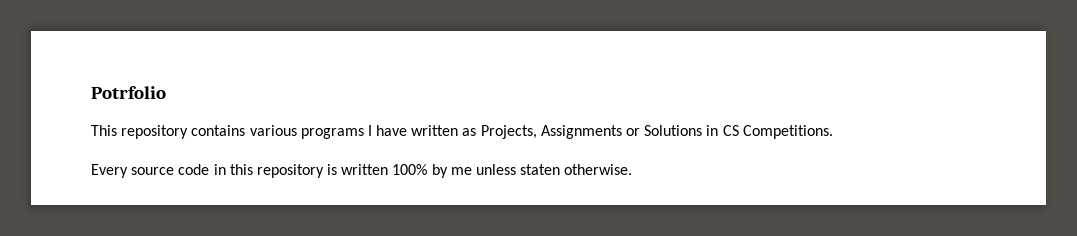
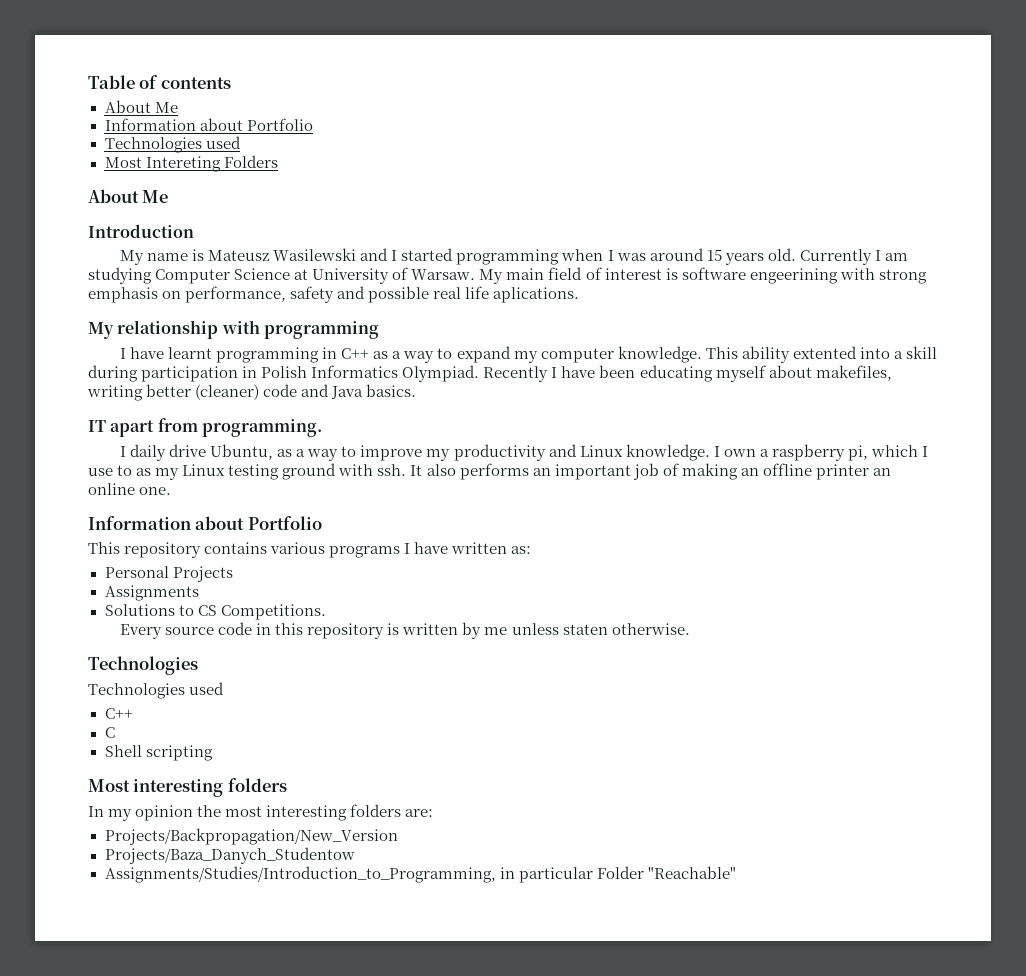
[91,86,166,99] Potrfolio -> [88,75,231,89] [104,100,178,113] [104,118,313,131] [104,136,241,153] [104,155,278,172] [88,189,169,203] [88,224,194,238] [120,248,908,265] [88,267,927,284] [88,286,580,303] [88,320,379,339] [120,346,937,363] [88,365,892,382] [87,384,417,401] [88,418,322,437] [120,444,929,461] [88,463,891,480] [88,483,172,495] [88,516,322,530] Table of contents // About Me // Information about Portfolio // Technologies used // Most Intereting Folders // About Me // Introduction // My name is Mateusz Wasilewski and I started programming when I was around 15 years old. Currently I am studying Computer Science at University of Warsaw. My main field of interest is software engeerining with strong emphasis on performance, safety and possible real life aplications. // My relationship with programming // I have learnt programming in C++ as a way to expand my computer knowledge. This ability extented into a skill during participation in Polish Informatics Olympiad. Recently I have been educating myself about makefiles, writing better (cleaner) code and Java basics. // IT apart from programming. // I daily drive Ubuntu, as a way to improve my productivity and Linux knowledge. I own a raspberry pi, which I use to as my Linux testing ground with ssh. It also performs an important job of making an offline printer an online one. // Information about Portfolio
[462,125,719,139] as Projects, Assignments or Solutions in -> [511,546,532,554] [104,566,233,582] [104,585,199,601] [104,604,194,616] as: // Personal Projects // Assignments // Solutions to
[392,164,428,175] 100% -> (459, 629) none
(633, 169) none -> [88,656,198,675] [88,682,225,699] [104,708,133,719] [104,727,115,738] [104,745,213,761] [88,778,287,797] [88,804,434,821] [104,828,398,845] [104,847,355,864] [104,866,736,883] // Technologies // Technologies used // C++ // C // Shell scripting // Most interesting folders // In my opinion the most interesting folders are: // Projects/Backpropagation/New_Version // Projects/Baza_Danych_Studentow // Assignments/Studies/Introduction_to_Programming, in particular Folder "Reachable"

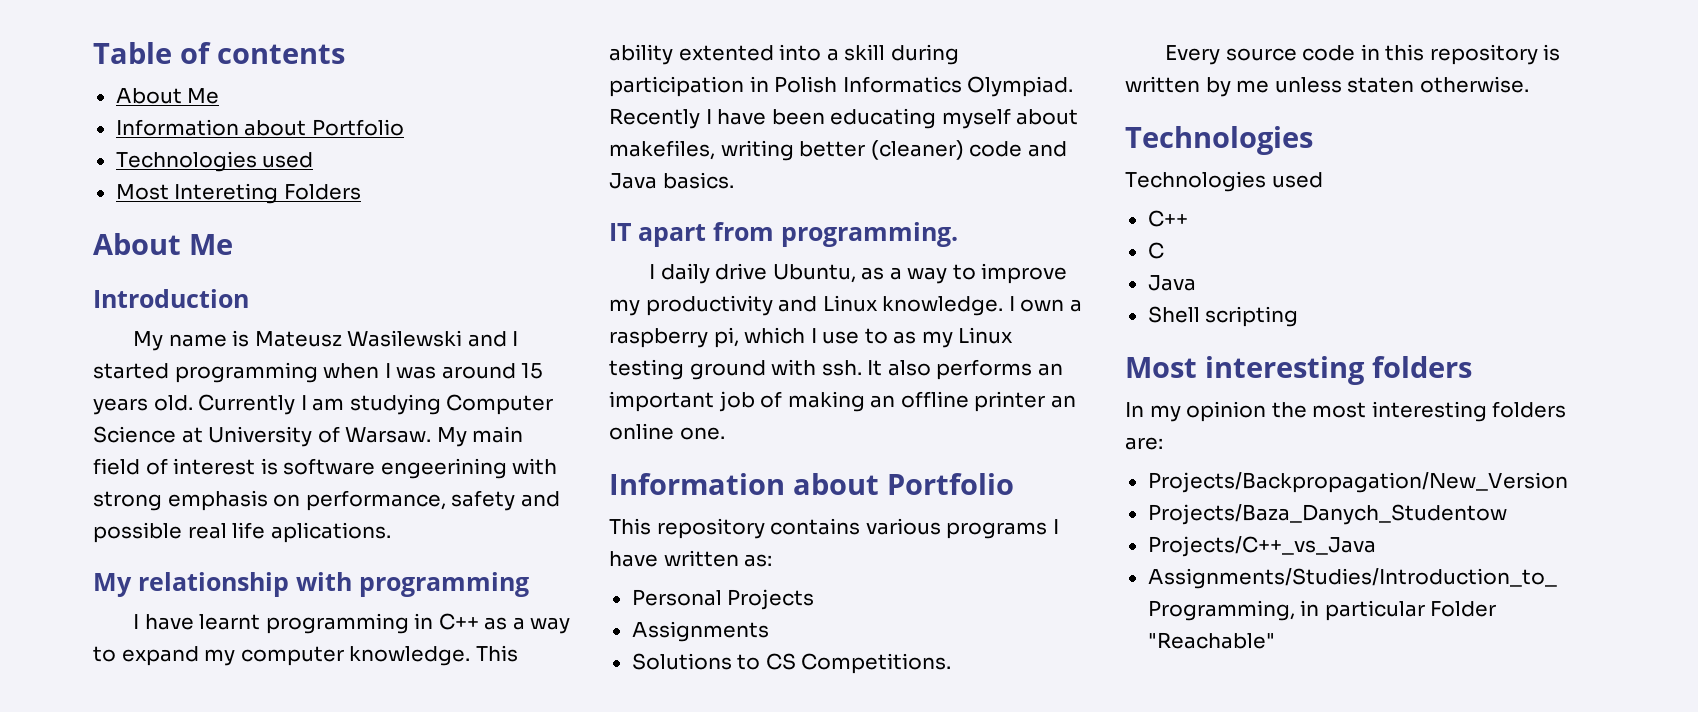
(115, 732) none -> [1147,275,1196,291] // Java
(355, 855) none -> [1147,536,1376,557] // Projects/C++_vs_Java

